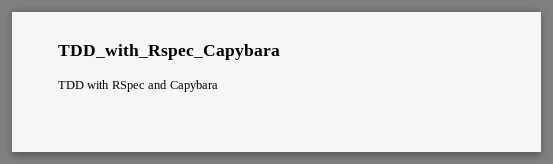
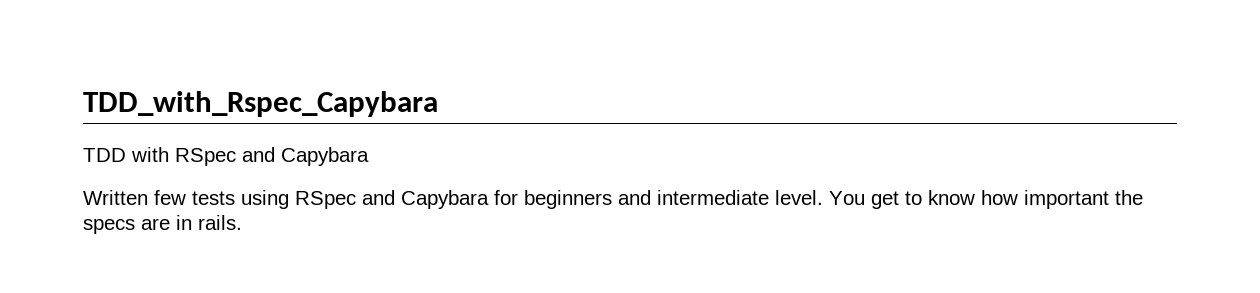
(218, 86) none -> [83,190,1143,209] [83,215,242,234] // Written few tests using RSpec and Capybara for beginners and intermediate level. You get to know how important the specs are in rails.

